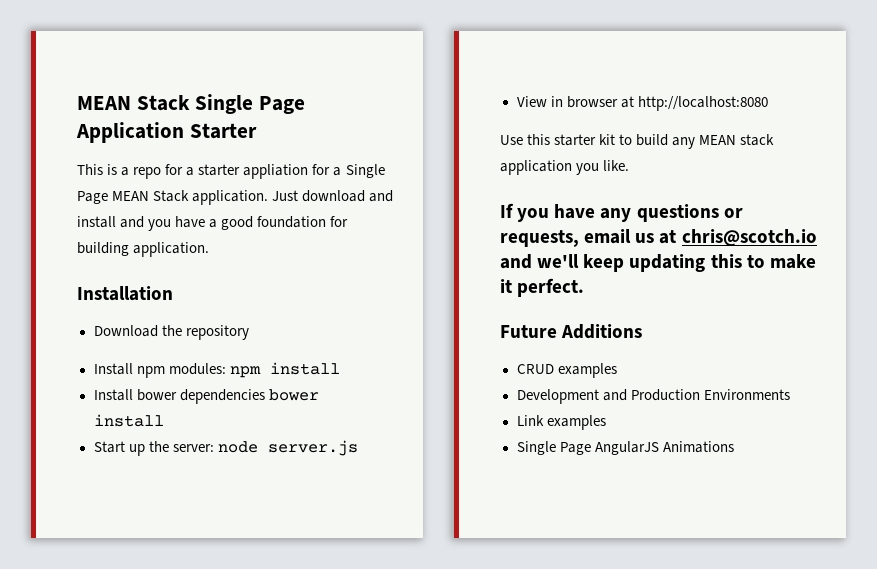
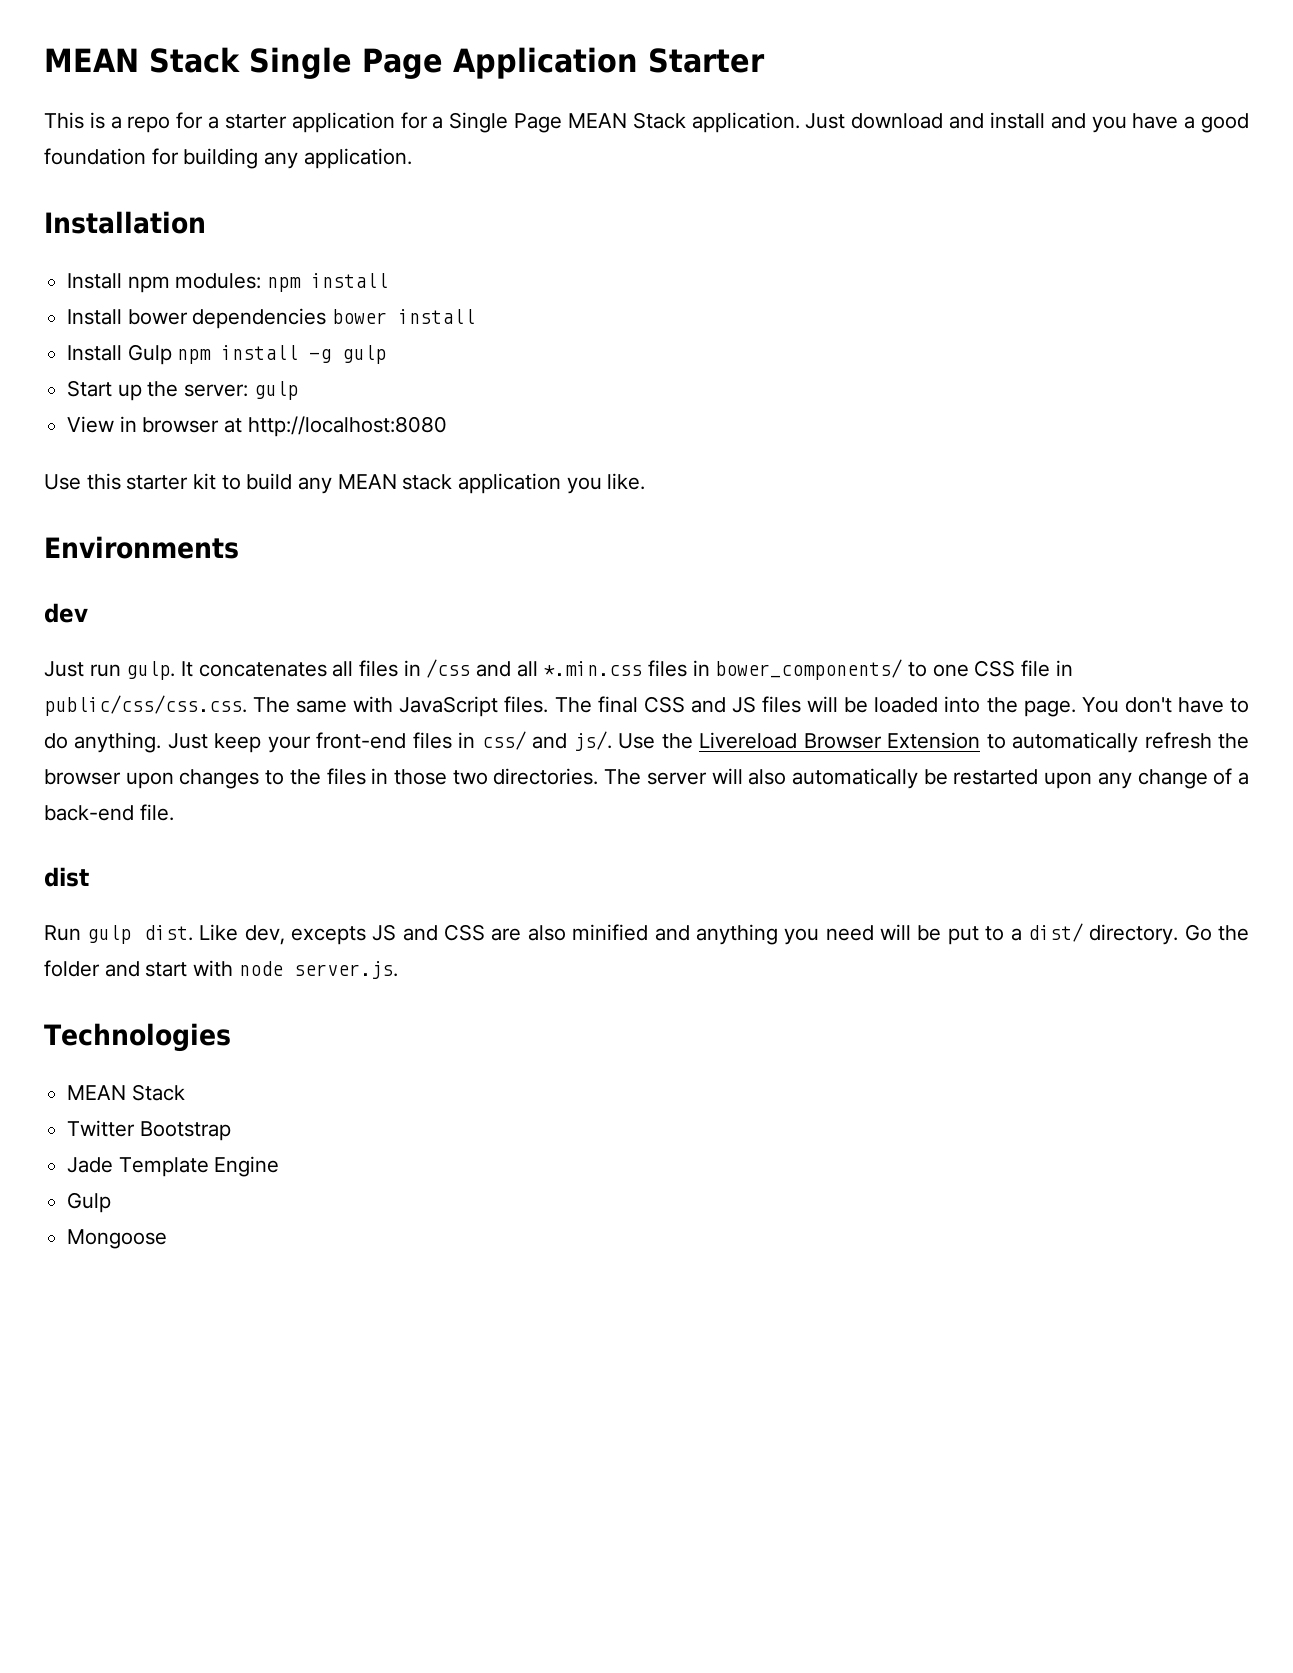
[243,164,309,179] appliation -> [291,112,395,133] application
(129, 249) none -> [264,152,299,169] any
[93,325,249,340] // Download the repository -> (206, 222) none
(164, 420) none -> [67,344,387,365] // Install Gulp npm install -g gulp
[217,440,358,456] node server.js -> [253,381,298,400] gulp
[500,203,743,222] [500,229,817,247] [500,254,816,272] [500,278,585,297] [500,324,643,339] [516,363,617,378] [516,389,790,404] [516,415,606,430] [516,441,734,455] If you have any questions or requests, email us at chris@scotch.io and we'll keep updating this to make it perfect. // Future Additions // CRUD examples // Development and Production Environments // Link examples // Single Page AngularJS Animations -> [44,536,239,559] [44,603,88,623] [44,659,1073,680] [44,695,1249,717] [44,731,1249,753] [44,768,1249,789] [44,804,174,821] [44,867,89,887] [44,923,1249,945] [44,960,398,979] [44,1023,231,1052] [67,1084,185,1101] [67,1120,231,1141] [67,1156,280,1177] [67,1192,112,1213] [67,1229,168,1249] Environments // dev // Just run gulp. It concatenates all files in /css and all *.min.css files in bower_components/ to one CSS file in public/css/css.css. The same with JavaScript files. The final CSS and JS files will be loaded into the page. You don't have to do anything. Just keep your front-end files in css/ and js/. Use the Livereload Browser Extension to automatically refresh the browser upon changes to the files in those two directories. The server will also automatically be restarted upon any change of a back-end file. // dist // Run gulp dist. Like dev, excepts JS and CSS are also minified and anything you need will be put to a dist/ directory. Go the folder and start with node server.js. // Technologies // MEAN Stack // Twitter Bootstrap // Jade Template Engine // Gulp // Mongoose

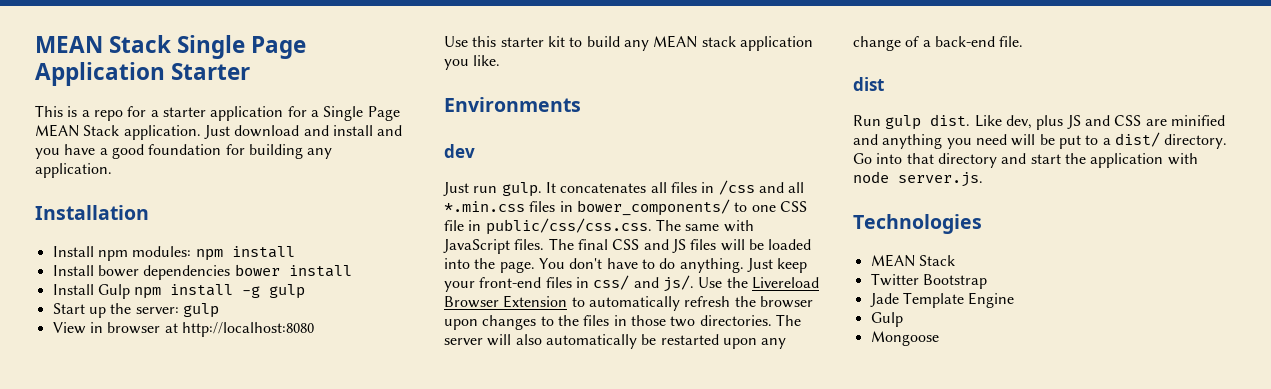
[290,926,366,945] excepts -> [1036,115,1064,130] plus
[527,925,566,941] also -> (1167, 122) none
[1218,925,1249,941] [44,960,188,977] the folder and start -> [876,153,1164,168] into that directory and start the application

